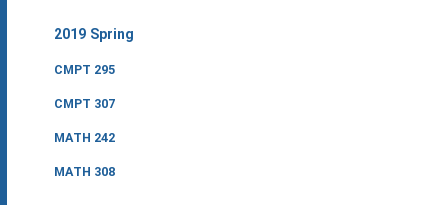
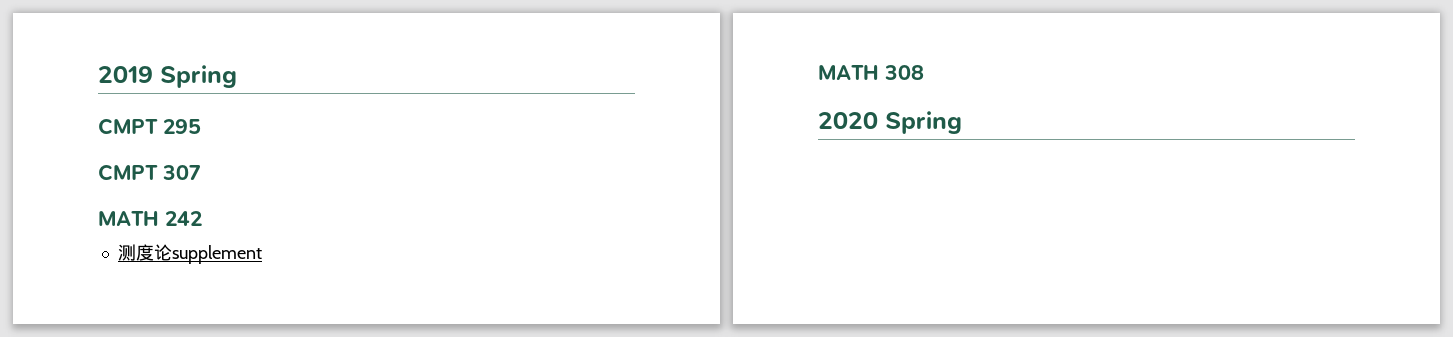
(116, 137) none -> [117,244,262,264] // 测度论supplement
(116, 171) none -> [818,111,962,134] // 2020 Spring

